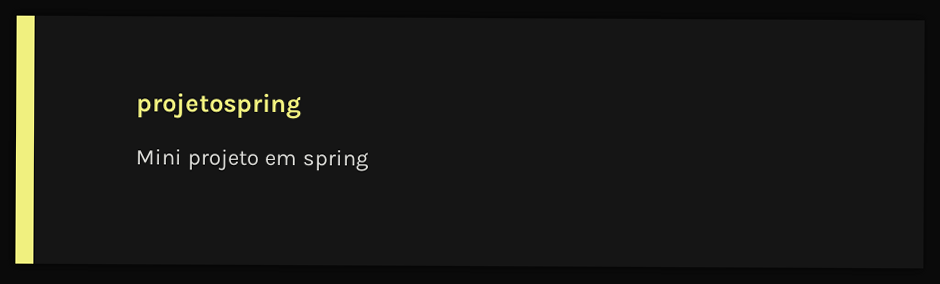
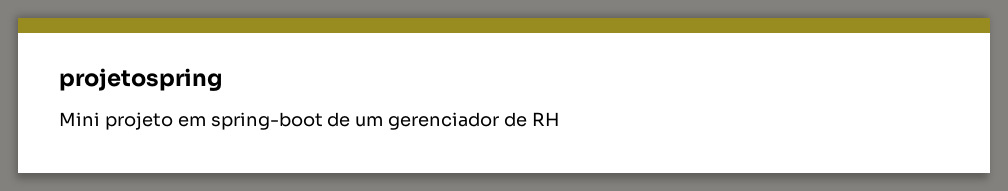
[301,149,369,172] spring -> [210,112,559,130] spring-boot de um gerenciador de RH

